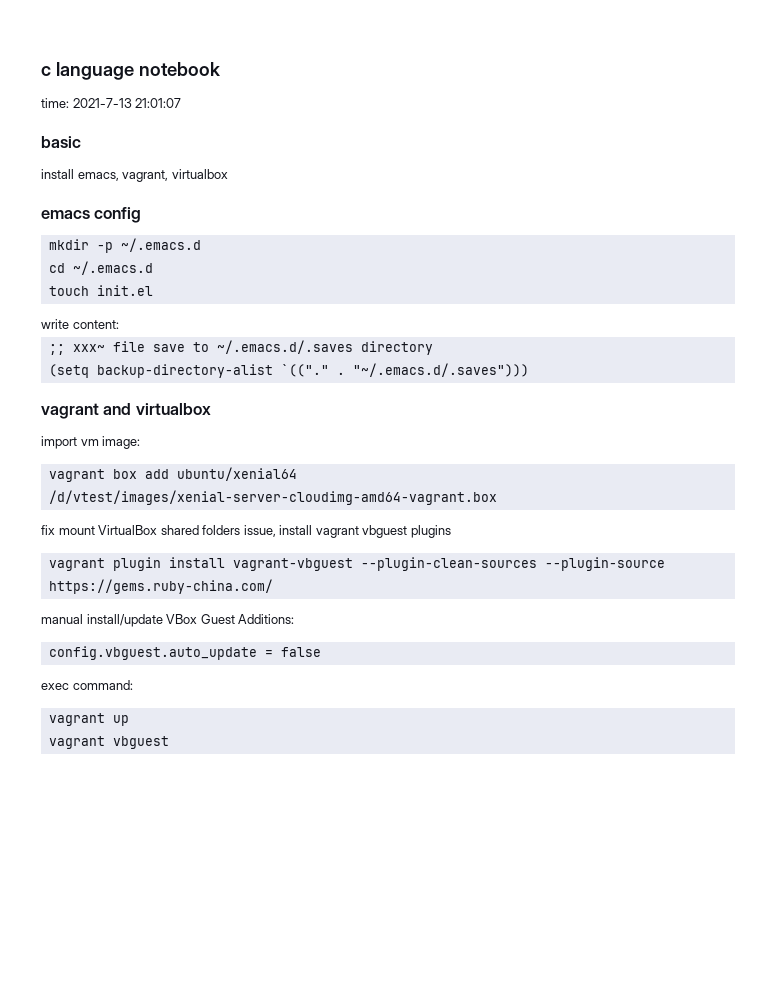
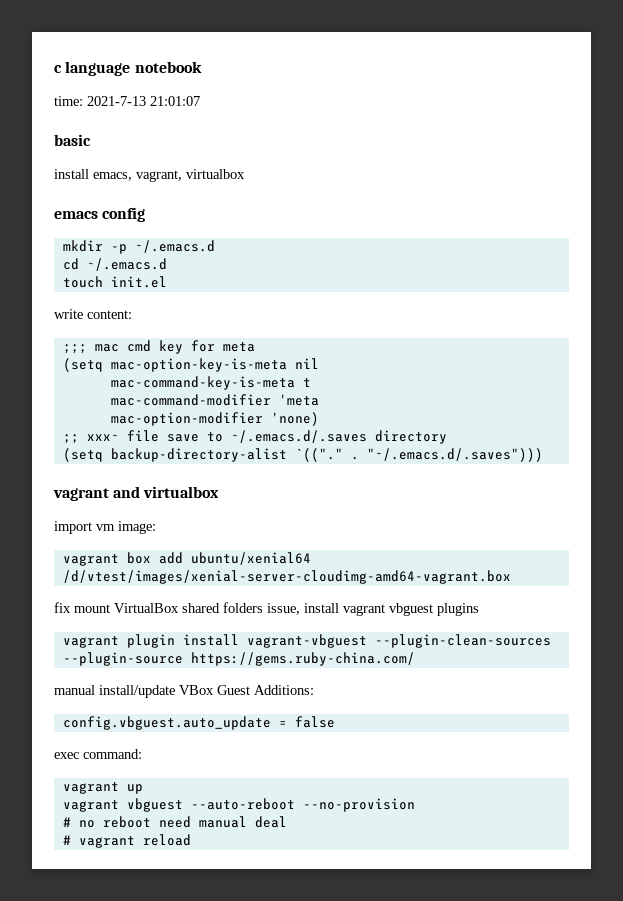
(119, 324) none -> [62,340,255,354] [62,358,319,372] [110,376,311,390] [110,394,319,406] [110,412,319,426] // ;;; mac cmd key for meta // (setq mac-option-key-is-meta nil // mac-command-key-is-meta t // mac-command-modifier 'meta // mac-option-modifier 'none)
(169, 742) none -> [190,798,415,812] [62,816,287,828] [62,834,191,848] --auto-reboot --no-provision // # no reboot need manual deal // # vagrant reload

